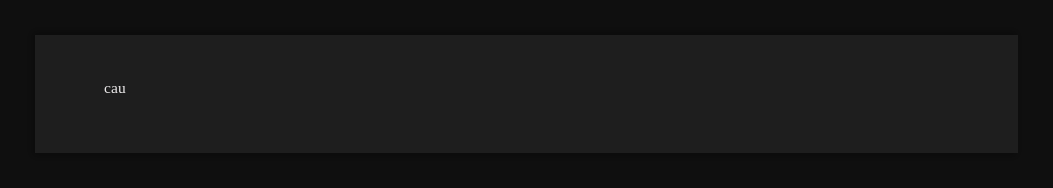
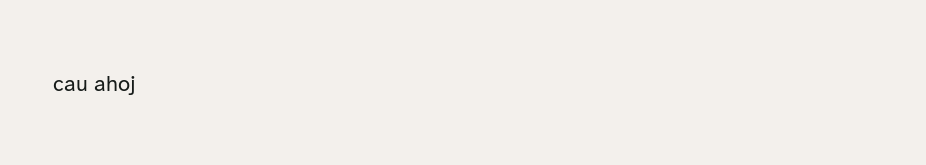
(126, 89) none -> [94,76,136,95] ahoj

